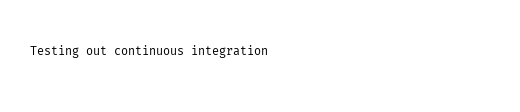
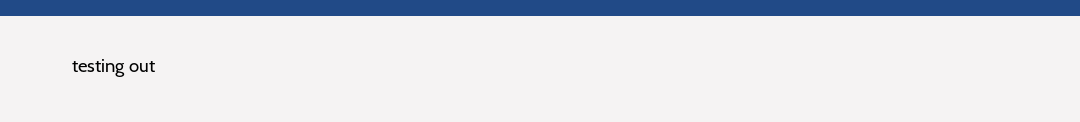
[30,45,268,58] Testing out continuous integration -> [72,59,155,77] testing out

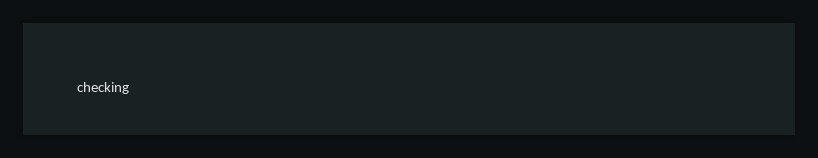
[72,59,155,77] testing out -> [77,82,129,94] checking

